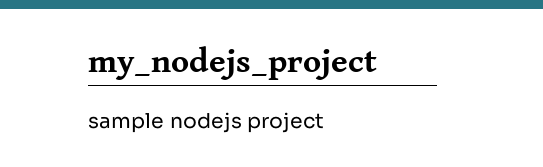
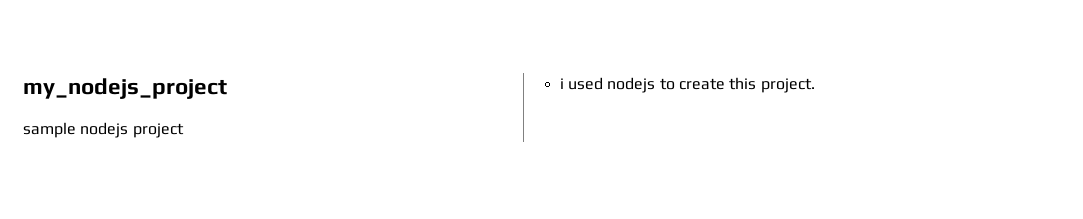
(325, 122) none -> [559,77,815,93] // i used nodejs to create this project.

